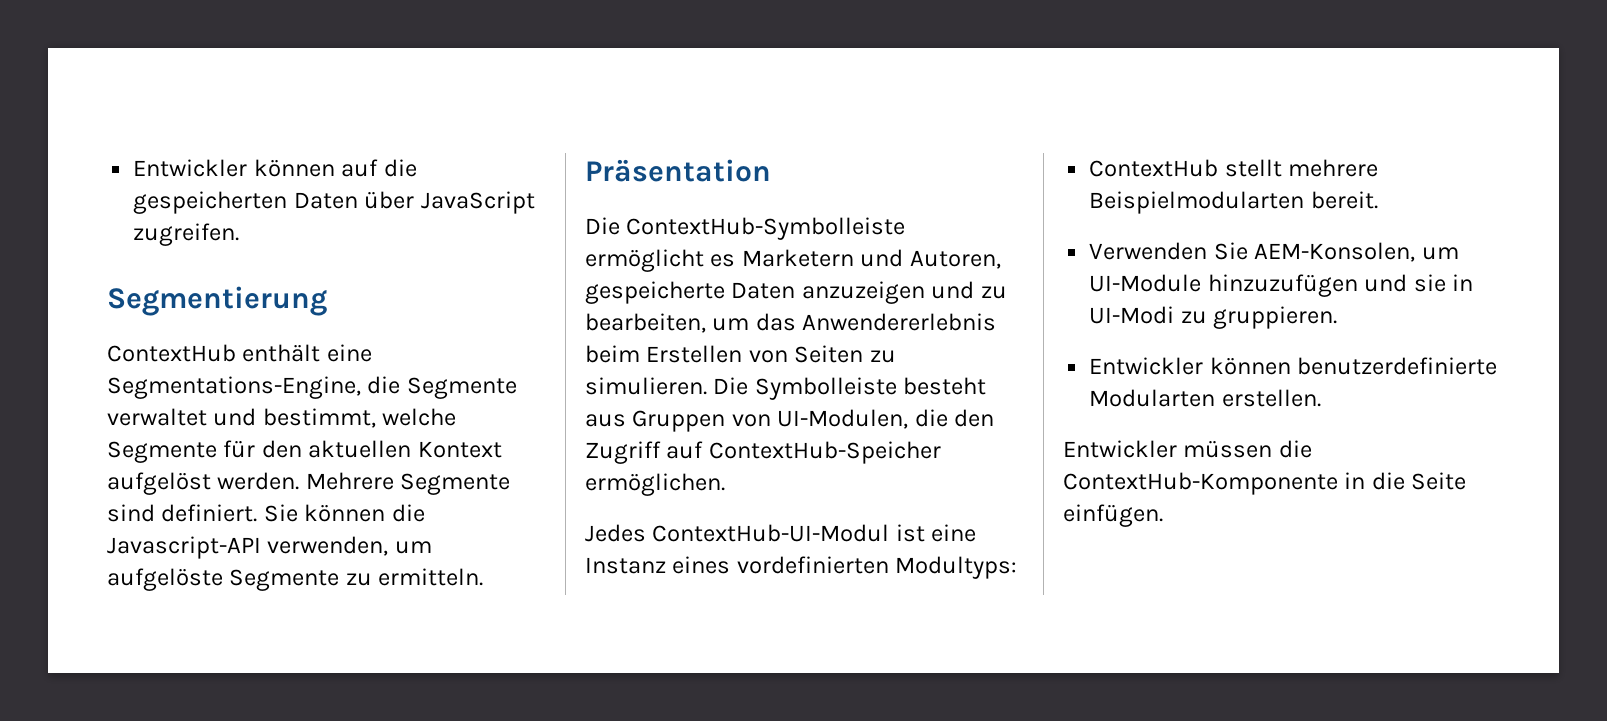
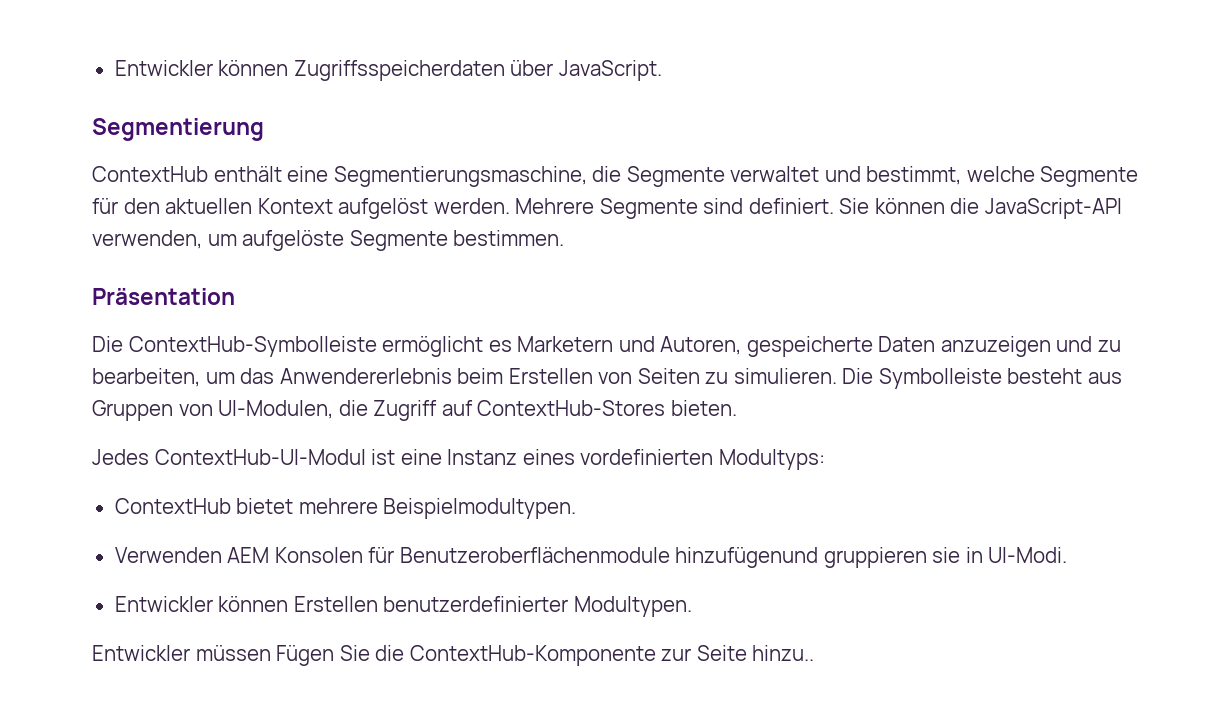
[133,159,417,177] [133,191,535,214] [133,223,240,246] Entwickler können auf die gespeicherten Daten über JavaScript zugreifen. -> [114,60,662,81] Entwickler können Zugriffsspeicherdaten über JavaScript.
[107,376,361,399] Segmentations-Engine, -> [333,166,587,187] Segmentierungsmaschine,
[107,536,261,559] Javascript-API -> [984,198,1122,219] JavaScript-API
[345,568,484,586] zu ermitteln. -> [453,230,565,246] bestimmen.
[954,409,995,427] den -> (368, 408) none
[708,441,941,464] [585,473,725,496] ContextHub-Speicher ermöglichen. -> [477,400,737,416] ContextHub-Stores bieten.
[1224,159,1379,177] [1089,191,1378,214] [1089,242,1459,262] [1089,274,1474,297] [1089,306,1338,329] [1089,357,1498,375] [1089,389,1321,407] stellt mehrere Beispielmodularten bereit. // Verwenden Sie AEM-Konsolen, um UI-Module hinzuzufügen und sie in UI-Modi zu gruppieren. // Entwickler können benutzerdefinierte Modularten erstellen. -> [236,498,577,519] [114,547,1068,568] [114,596,692,617] bietet mehrere Beispielmodultypen. // Verwenden AEM Konsolen für Benutzeroberflächenmodule hinzufügenund gruppieren sie in UI-Modi. // Entwickler können Erstellen benutzerdefinierter Modultypen.
[1278,440,1312,458] [1063,472,1467,495] [1063,504,1163,527] die ContextHub-Komponente in die Seite einfügen. -> [276,645,815,666] Fügen Sie die ContextHub-Komponente zur Seite hinzu..

